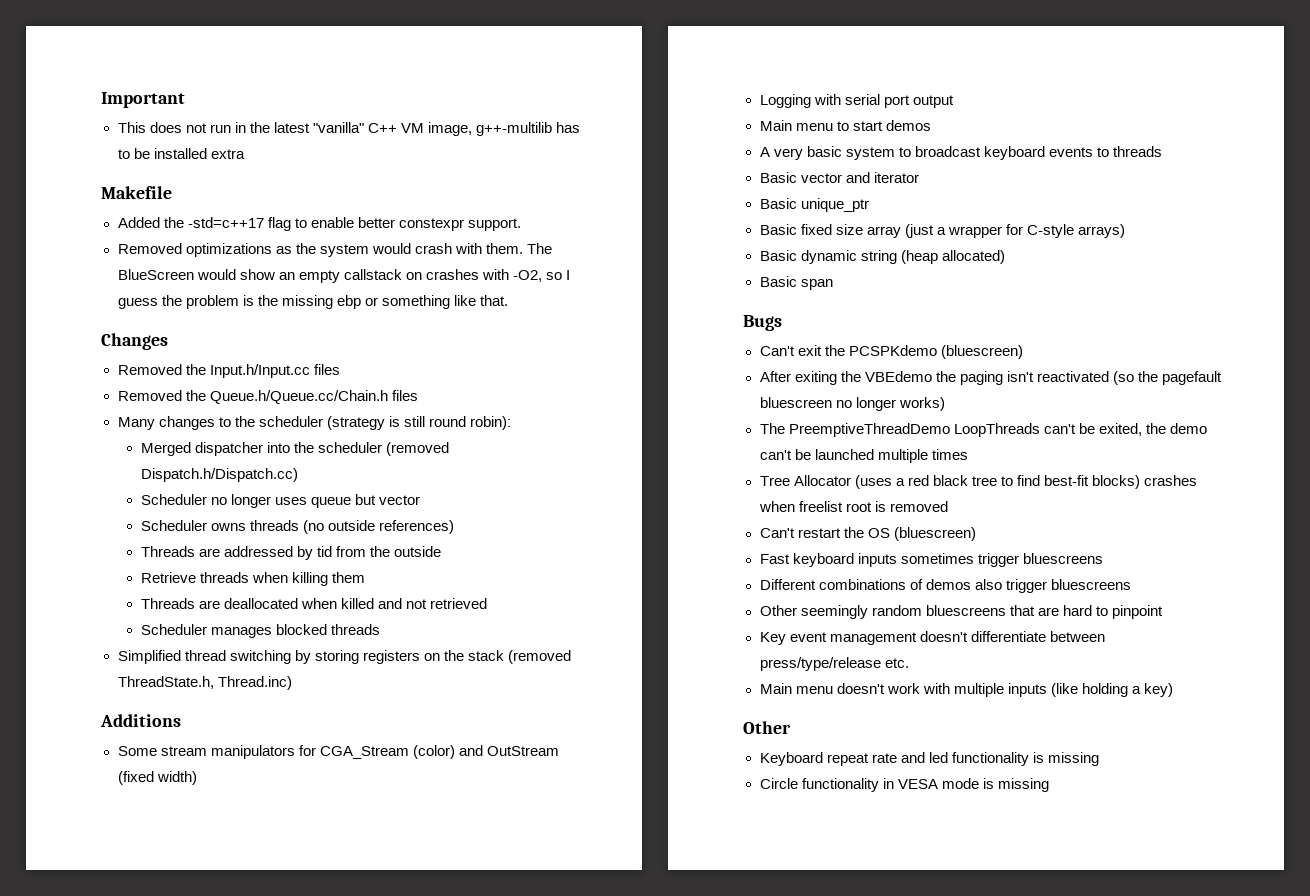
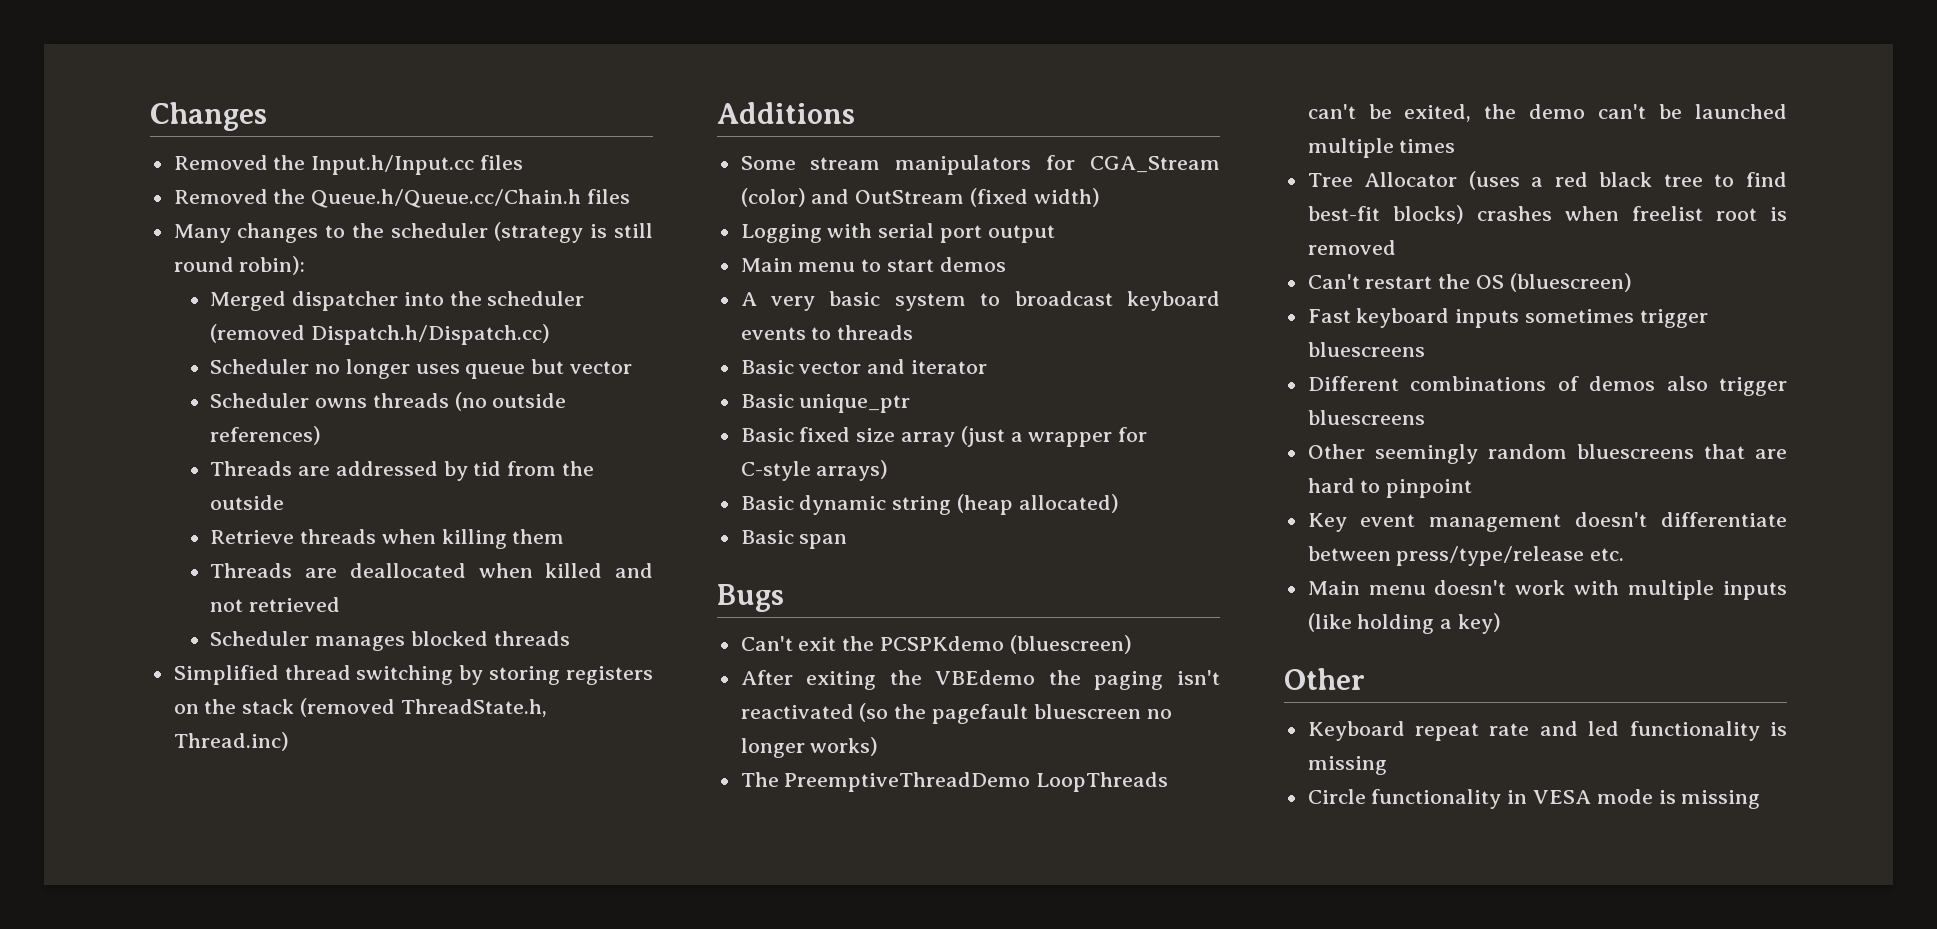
[101,92,185,108] [117,122,581,136] [117,148,245,159] [101,186,172,199] [117,217,521,231] [117,243,552,257] [117,269,571,283] [117,295,509,309] Important // This does not run in the latest "vanilla" C++ VM image, g++-multilib has to be installed extra // Makefile // Added the -std=c++17 flag to enable better constexpr support. // Removed optimizations as the system would crash with them. The BlueScreen would show an empty callstack on crashes with -O2, so I guess the problem is the missing ebp or something like that. // -> (150, 116) none

